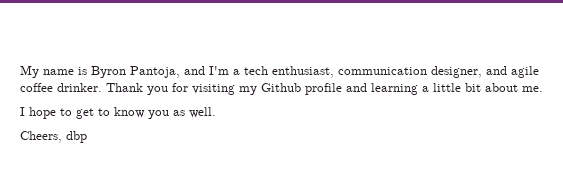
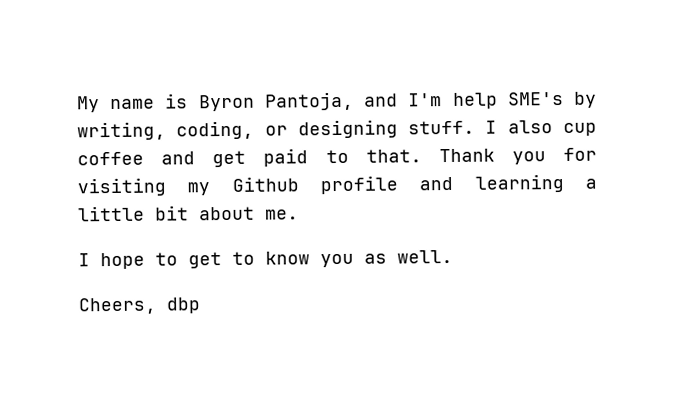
[233,66,539,78] [20,83,102,92] a tech enthusiast, communication designer, and agile coffee drinker. -> [452,91,597,109] [77,119,597,141] [77,148,422,168] help SME's by writing, coding, or designing stuff. I also cup coffee and get paid to that.

